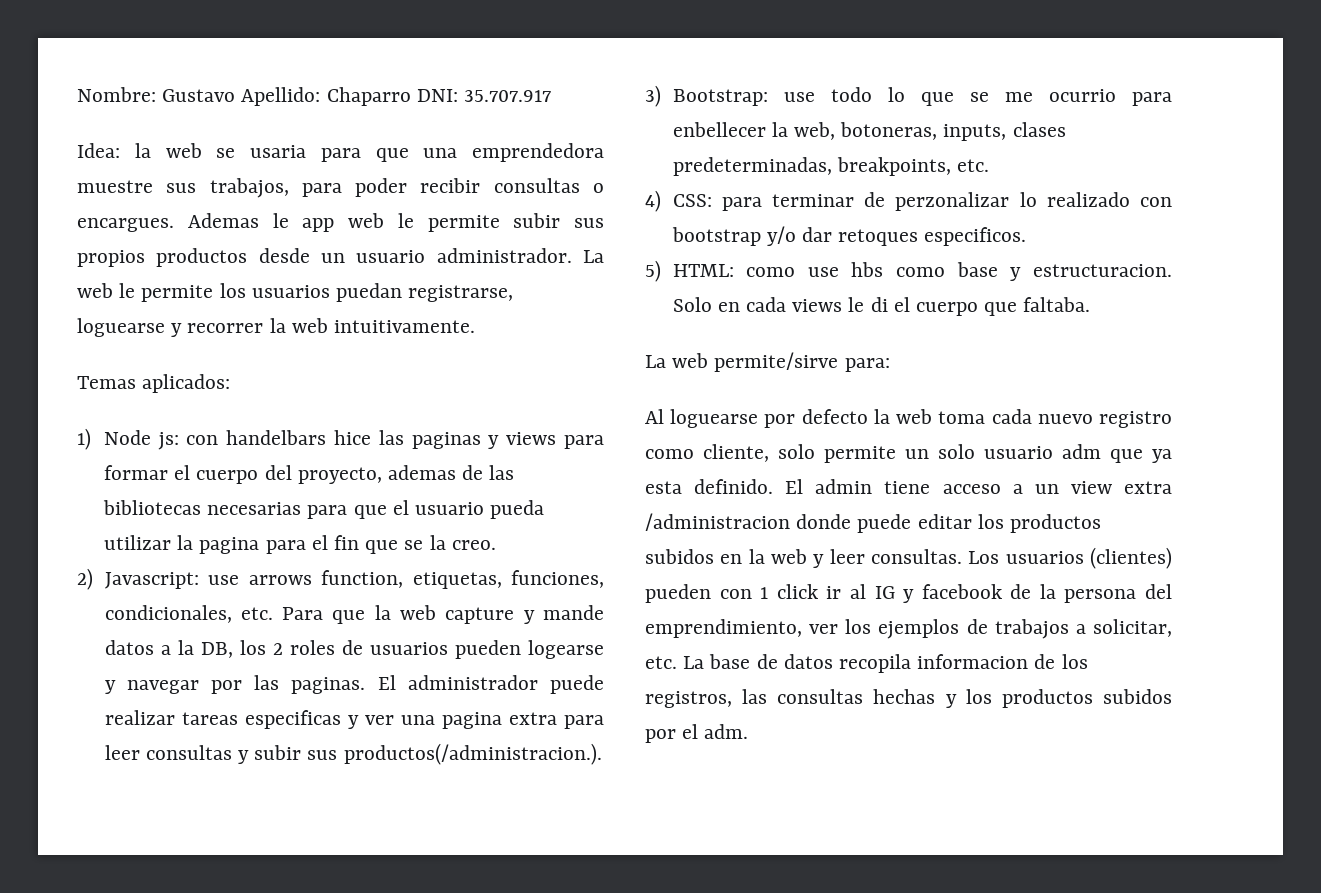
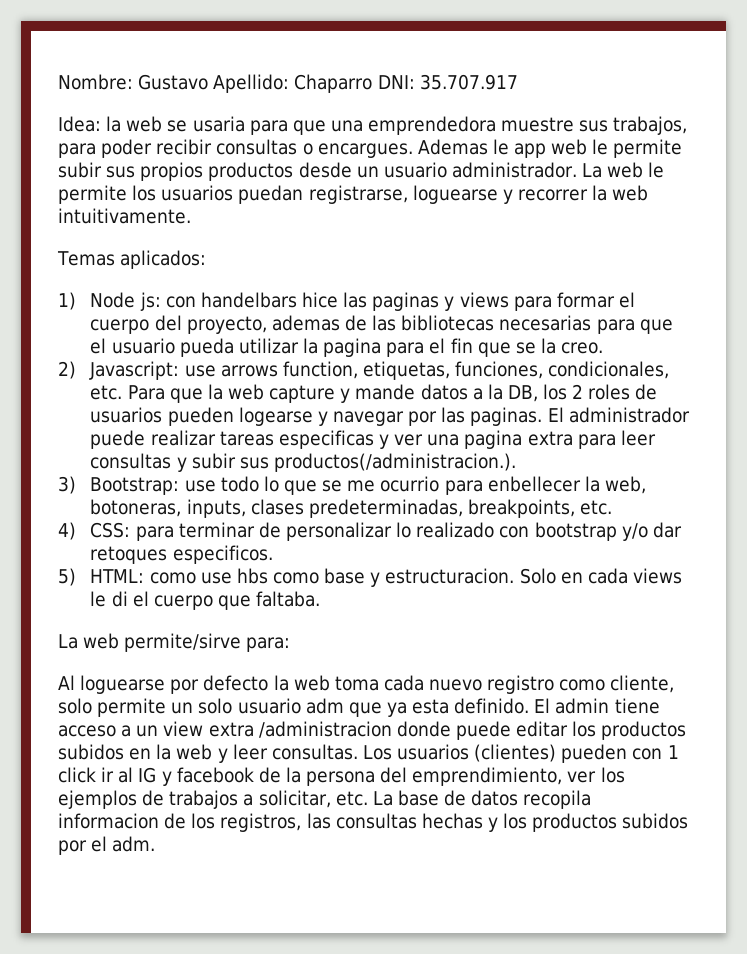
[895,192,1010,211] perzonalizar -> [285,522,392,541] personalizar

